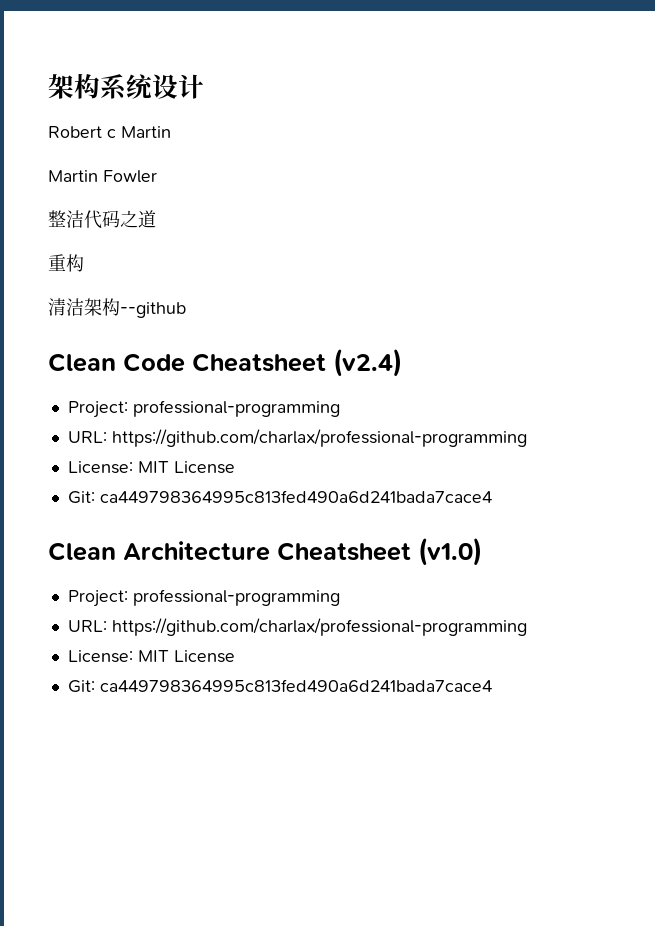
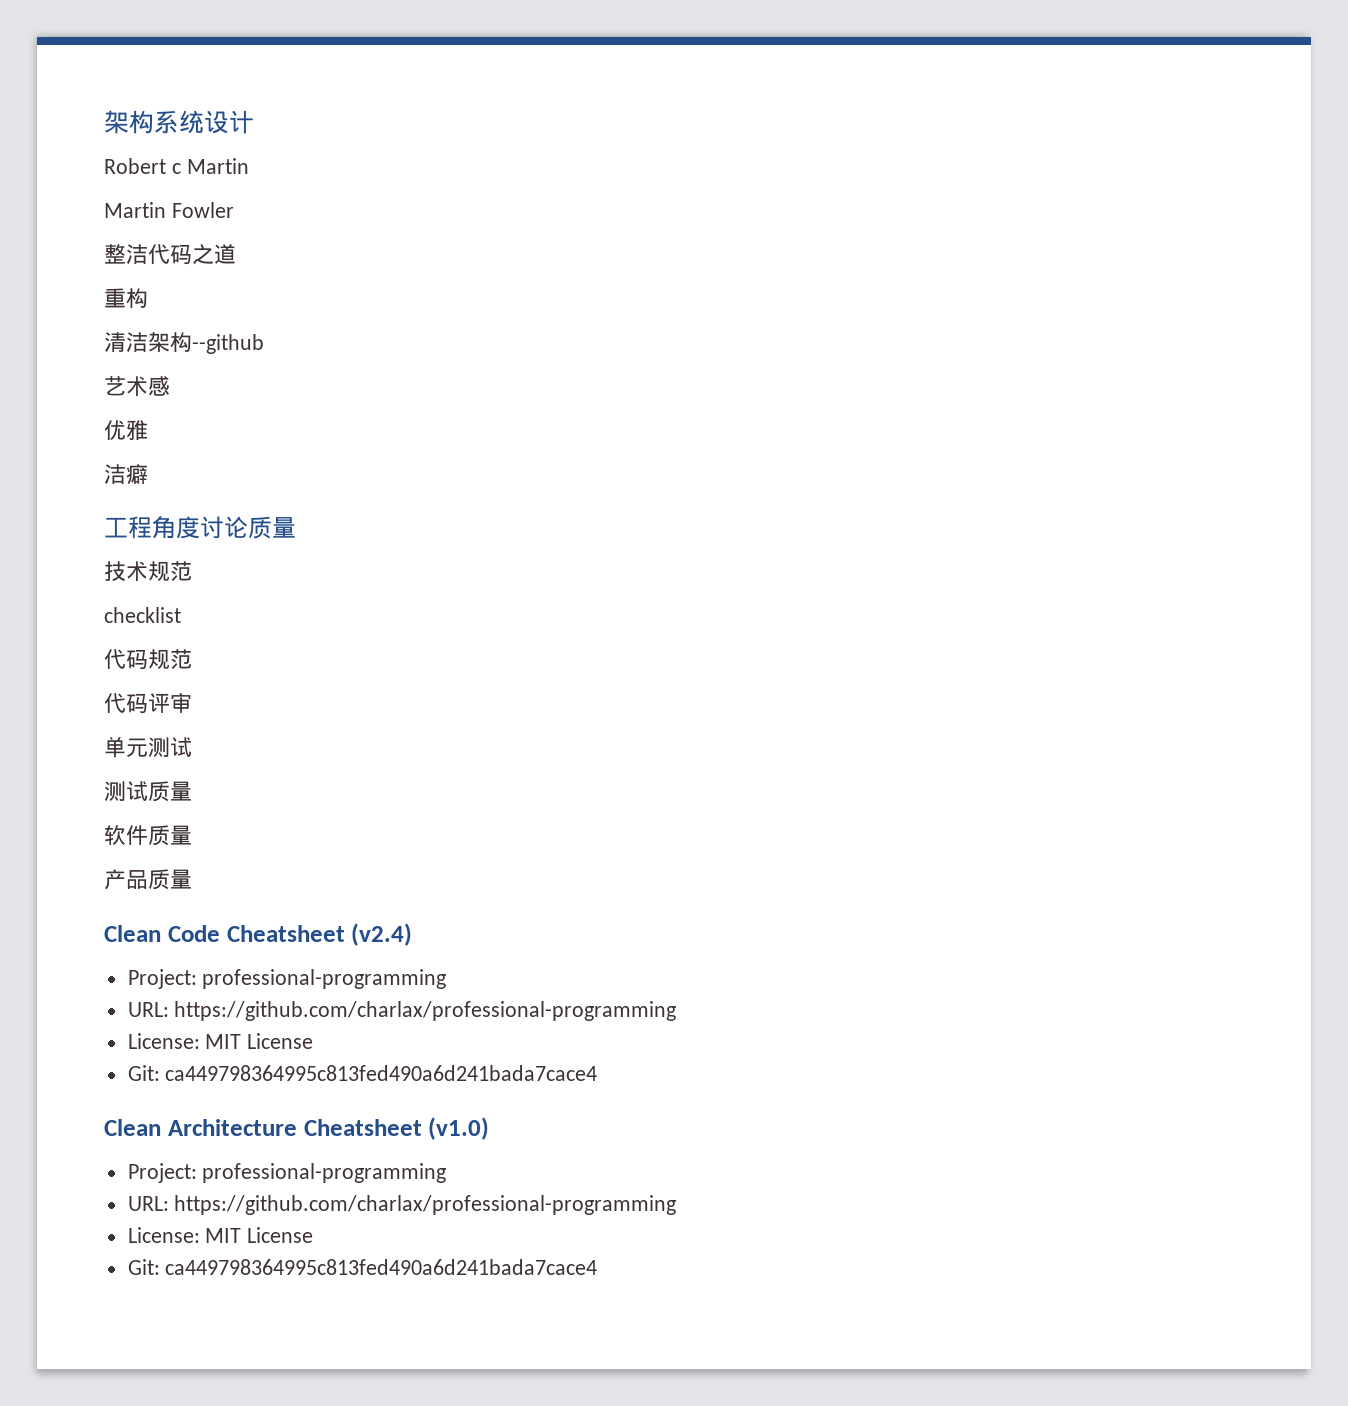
(186, 310) none -> [104,376,170,397] [104,420,148,441] [104,463,148,485] [104,516,296,539] [104,561,192,582] [104,607,181,623] [104,649,192,670] [104,693,192,714] [104,737,192,758] [104,781,192,802] [104,825,192,846] [104,869,192,890] // 艺术感 // 优雅 // 洁癖 // 工程角度讨论质量 // 技术规范 // checklist // 代码规范 // 代码评审 // 单元测试 // 测试质量 // 软件质量 // 产品质量

